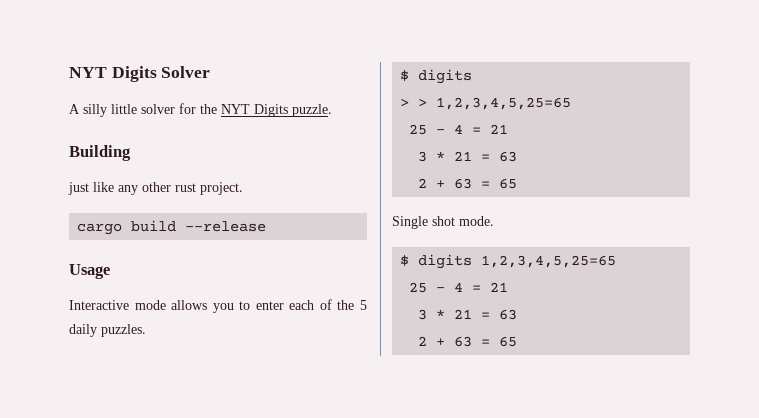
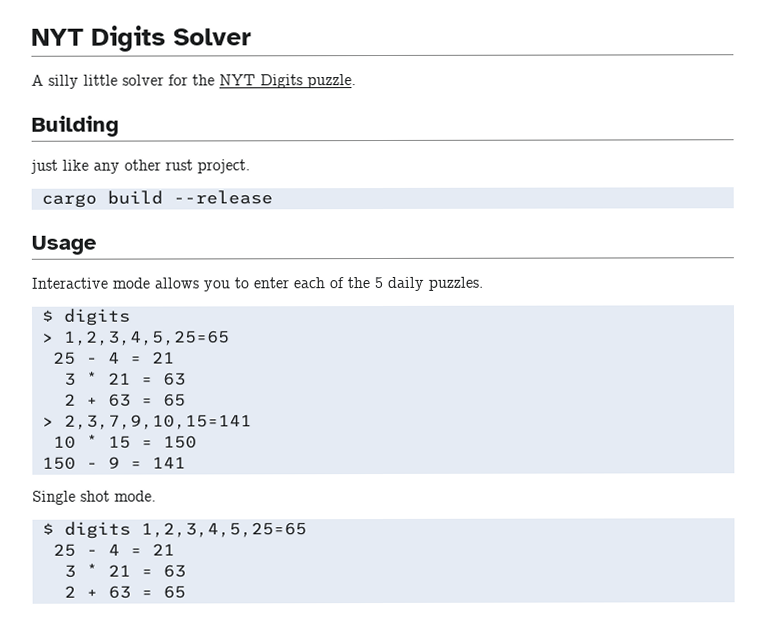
[418,99,428,107] > -> (54, 338) none
(518, 183) none -> [41,414,252,430] [52,434,197,449] [41,456,186,470] // > 2,3,7,9,10,15=141 // 10 * 15 = 150 // 150 - 9 = 141

